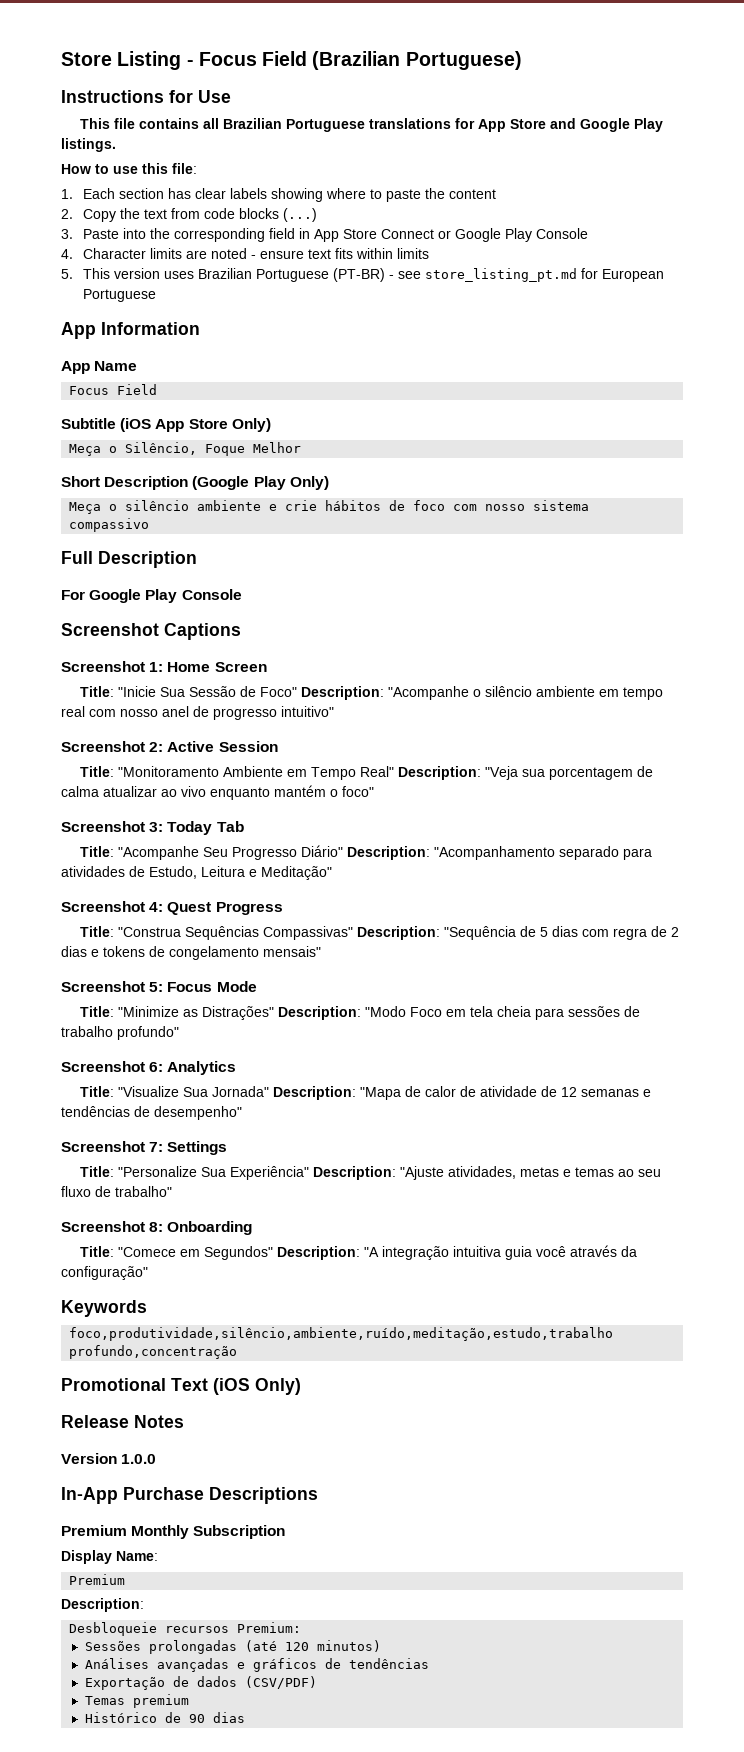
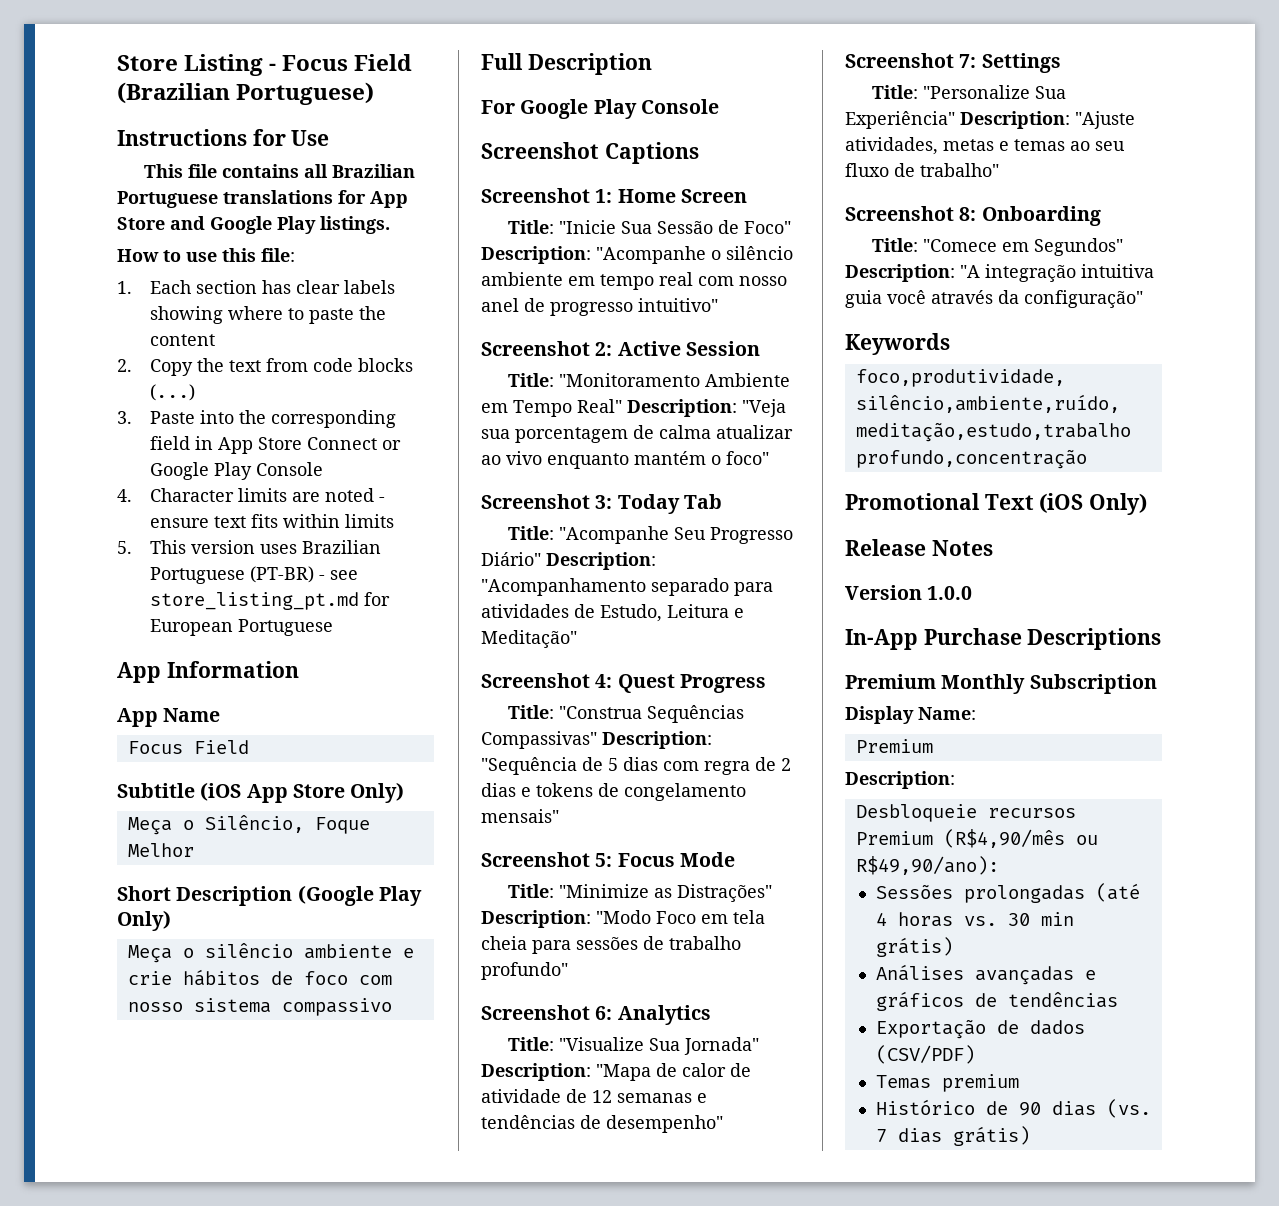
[237,1622,302,1633] Premium: -> [855,829,1098,848] [855,856,999,875] Premium (R$4,90/mês ou R$49,90/ano):
[284,1640,381,1652] 120 minutos) -> [875,912,1074,927] [875,937,953,957] 4 horas vs. 30 min grátis)
(245, 1717) none -> [1106,1099,1151,1118] [875,1126,1030,1146] (vs. 7 dias grátis)

